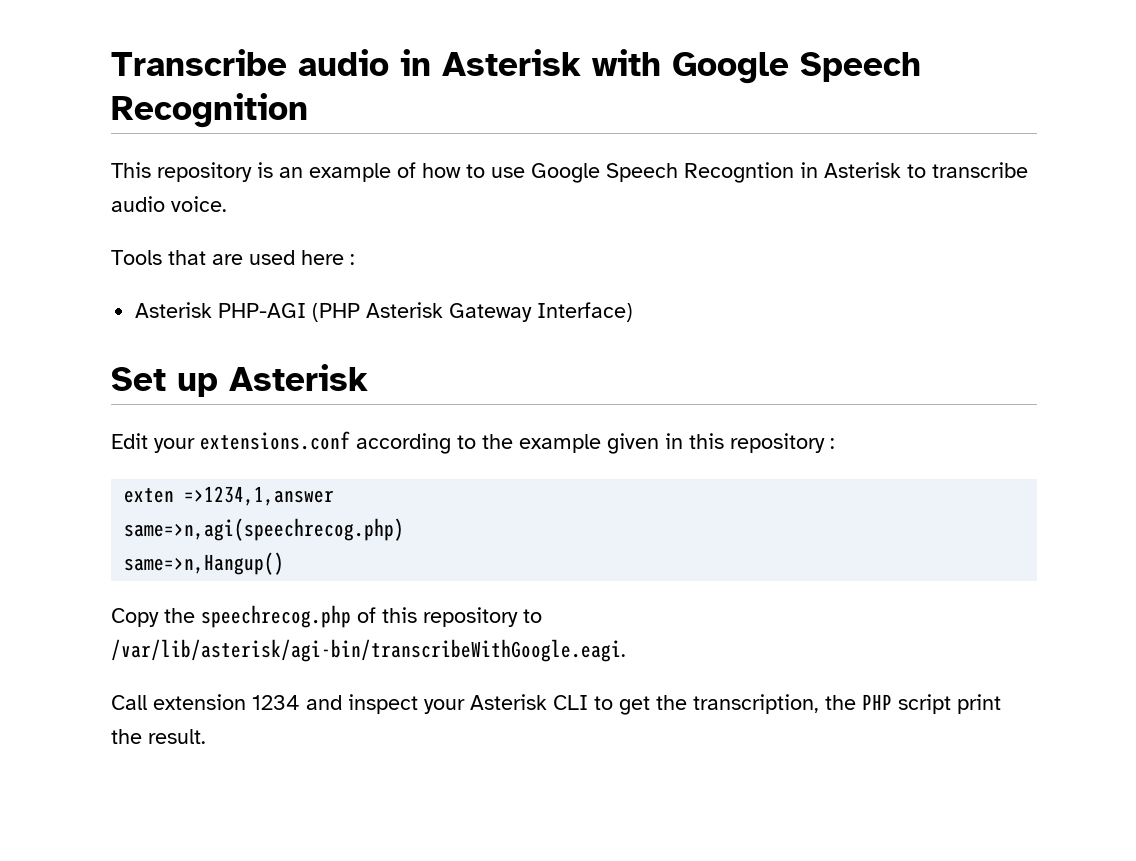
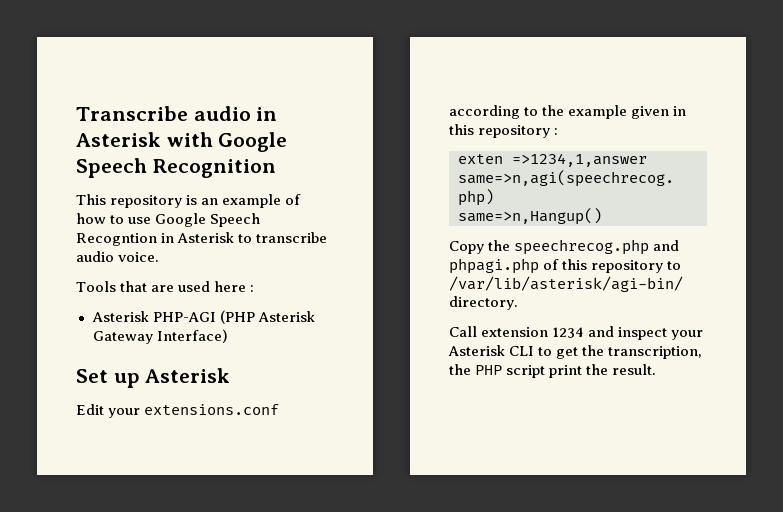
(351, 616) none -> [653,240,680,251] [449,258,539,274] and phpagi.php
[111,639,626,662] /var/lib/asterisk/agi-bin/transcribeWithGoogle.eagi. -> [449,276,683,292] [449,296,518,310] /var/lib/asterisk/agi-bin/ directory.

